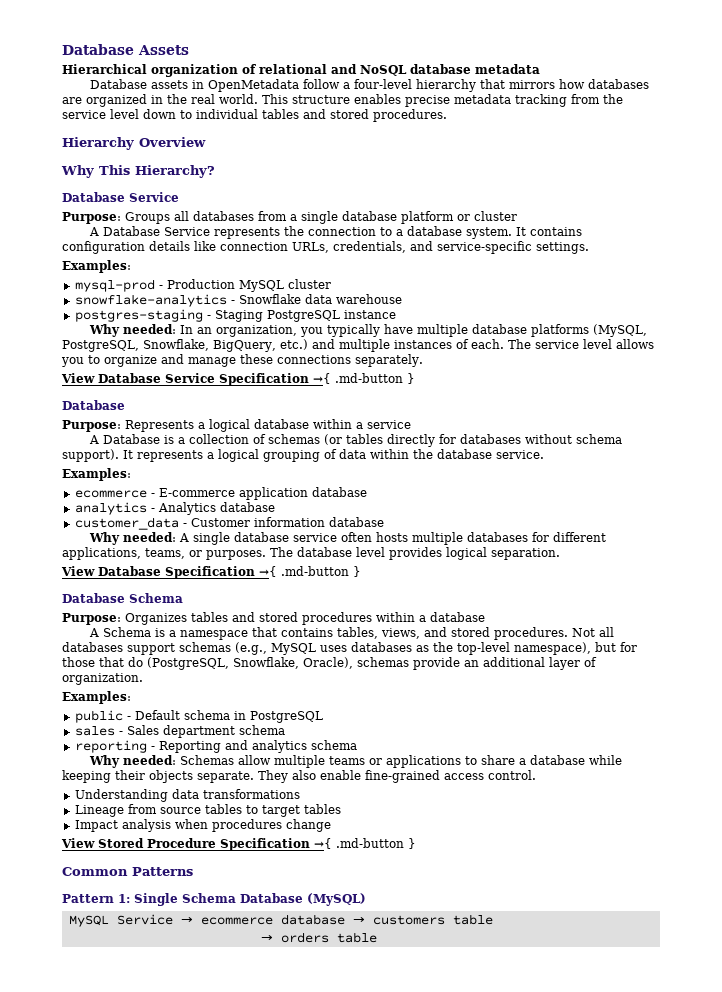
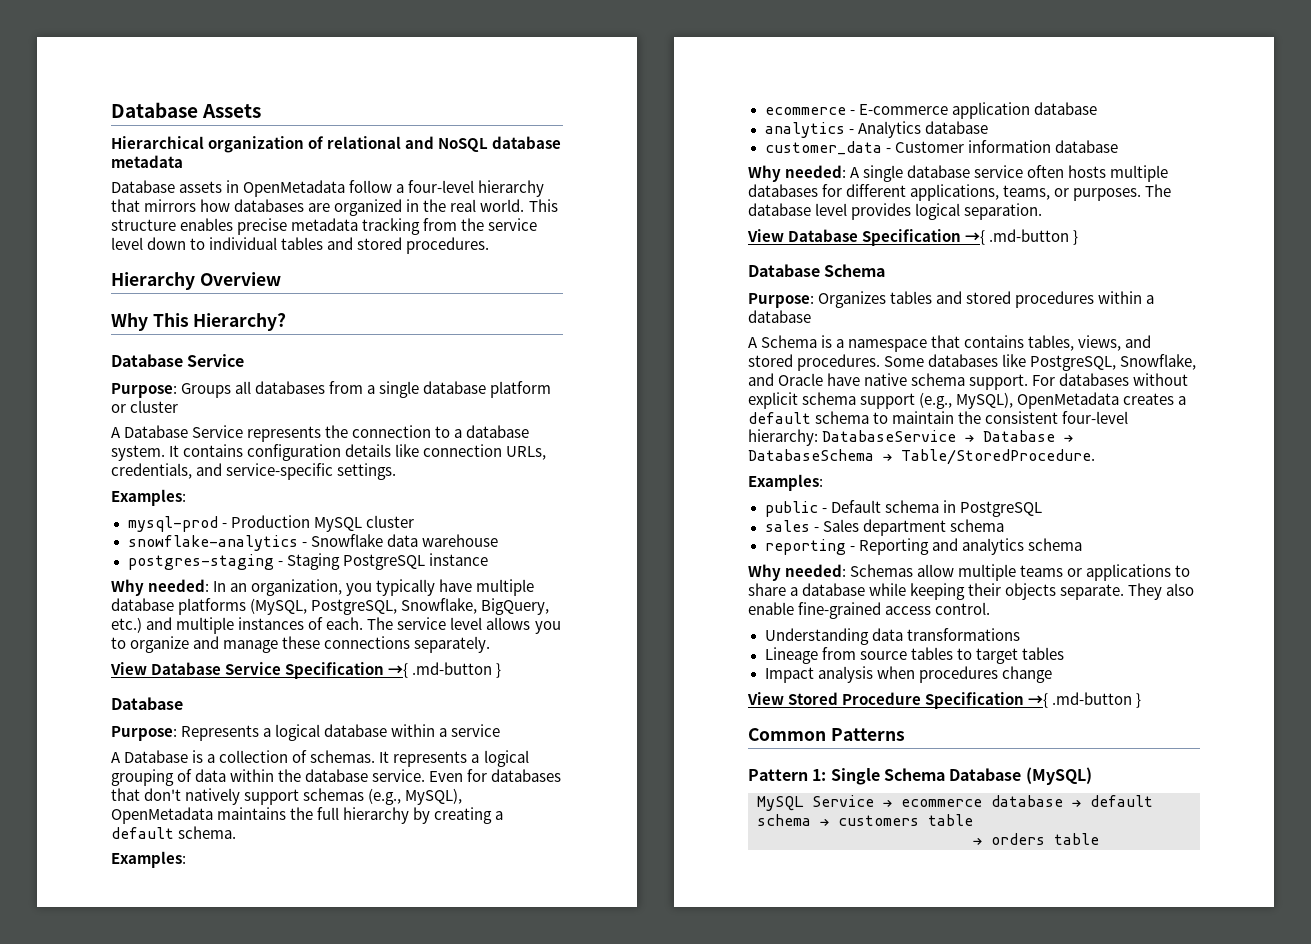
[268,434,623,447] [62,449,119,462] schemas (or tables directly for databases without schema support). -> [310,750,376,763] schemas.
(544, 454) none -> [429,769,562,782] [111,788,463,805] [111,807,504,824] [111,826,237,839] Even for databases that don't natively support schemas (e.g., MySQL), OpenMetadata maintains the full hierarchy by creating a default schema.
[572,627,615,637] [62,642,637,655] [62,657,597,670] [62,673,143,685] Not all databases support schemas (e.g., MySQL uses databases as the top-level namespace), but for those that do (PostgreSQL, Snowflake, Oracle), schemas provide an additional layer of organization. -> [884,354,1197,371] [748,373,1189,390] [748,392,1187,409] [748,411,1129,424] [748,429,1074,446] [748,449,1095,465] Some databases like PostgreSQL, Snowflake, and Oracle have native schema support. For databases without explicit schema support (e.g., MySQL), OpenMetadata creates a default schema to maintain the consistent four-level hierarchy: DatabaseService → Database → DatabaseSchema → Table/StoredProcedure.
(365, 920) none -> [1090,795,1153,807] [757,814,829,826] default schema →

